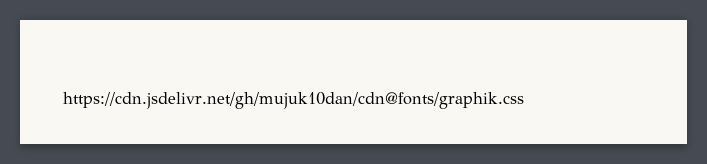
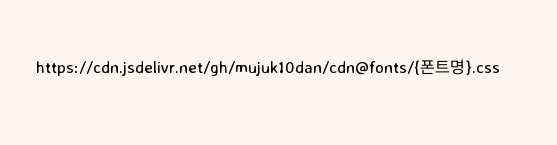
[63,92,524,109] https://cdn.jsdelivr.net/gh/mujuk10dan/cdn@fonts/graphik.css -> [36,59,500,76] https://cdn.jsdelivr.net/gh/mujuk10dan/cdn@fonts/{폰트명}.css

